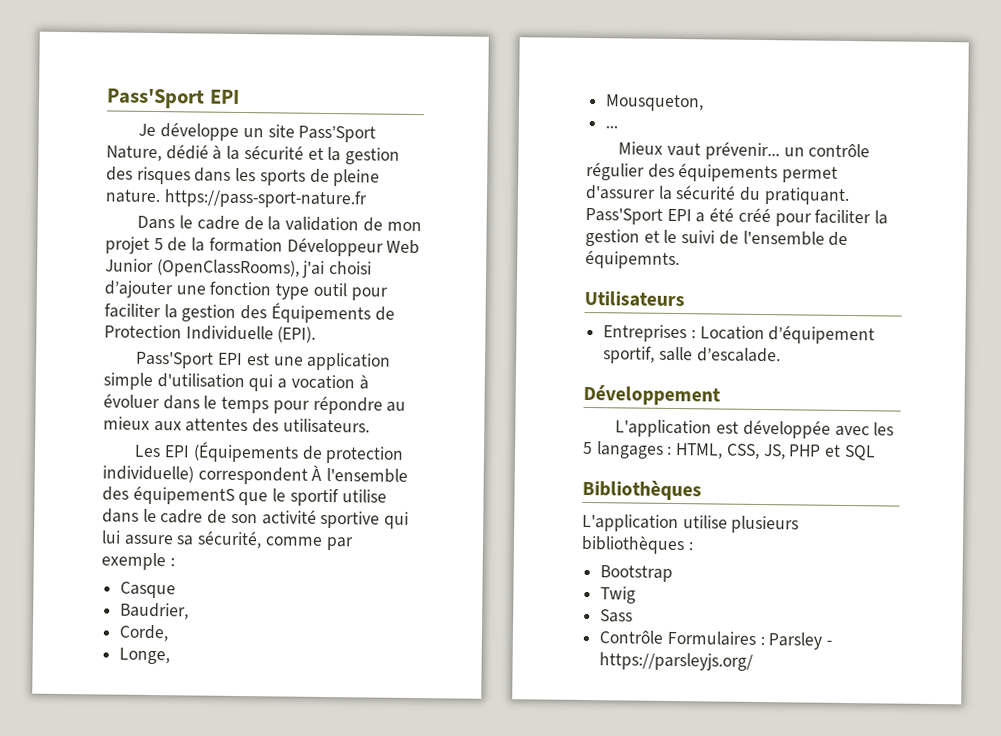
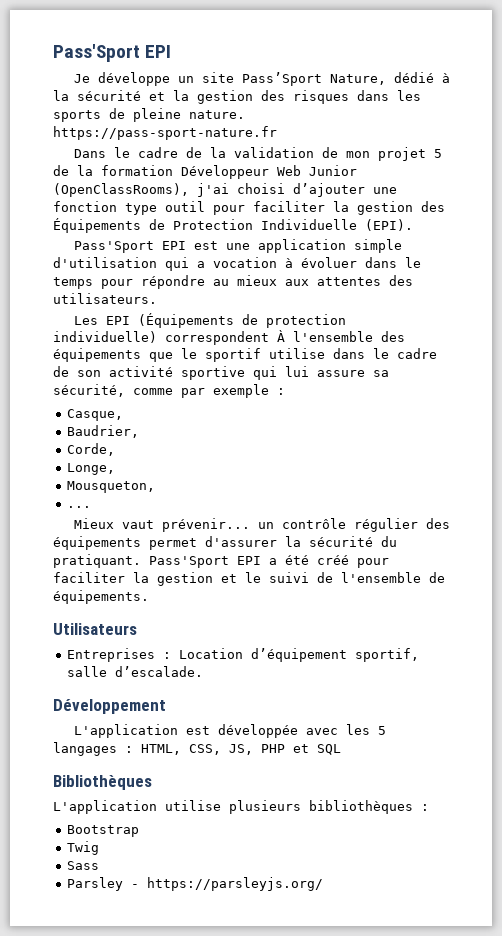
[132,485,235,505] équipementS -> [53,348,141,362] équipements
[120,581,177,599] Casque -> [67,409,124,421] Casque,
[585,249,680,270] équipemnts. -> [53,590,149,604] équipements.
[599,630,765,646] Contrôle Formulaires : -> (100, 865) none

